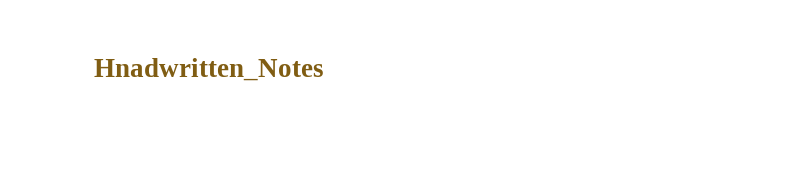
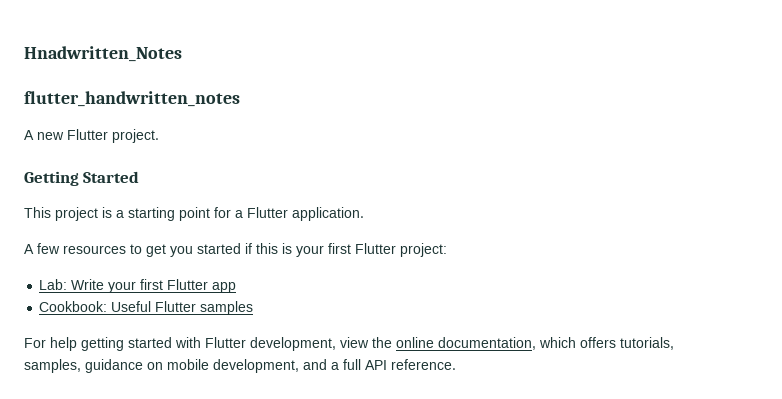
(324, 69) none -> [24,91,240,107] [24,129,159,143] [24,171,140,186] [24,207,364,221] [24,243,447,257] [39,279,237,293] [39,301,254,315] [24,337,674,351] [24,359,456,373] // flutter_handwritten_notes // A new Flutter project. // Getting Started // This project is a starting point for a Flutter application. // A few resources to get you started if this is your first Flutter project: // Lab: Write your first Flutter app // Cookbook: Useful Flutter samples // For help getting started with Flutter development, view the online documentation, which offers tutorials, samples, guidance on mobile development, and a full API reference.

